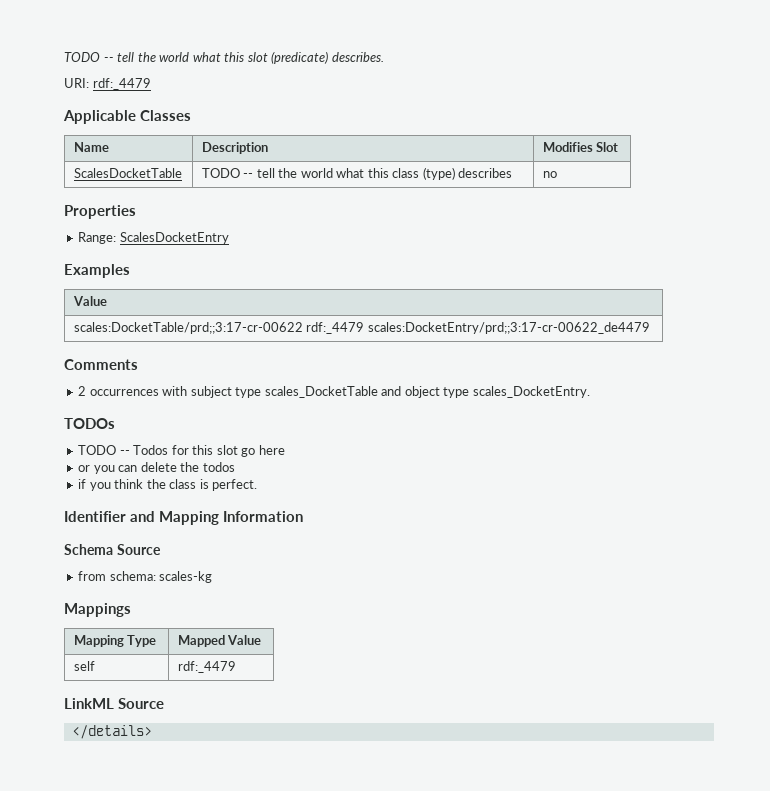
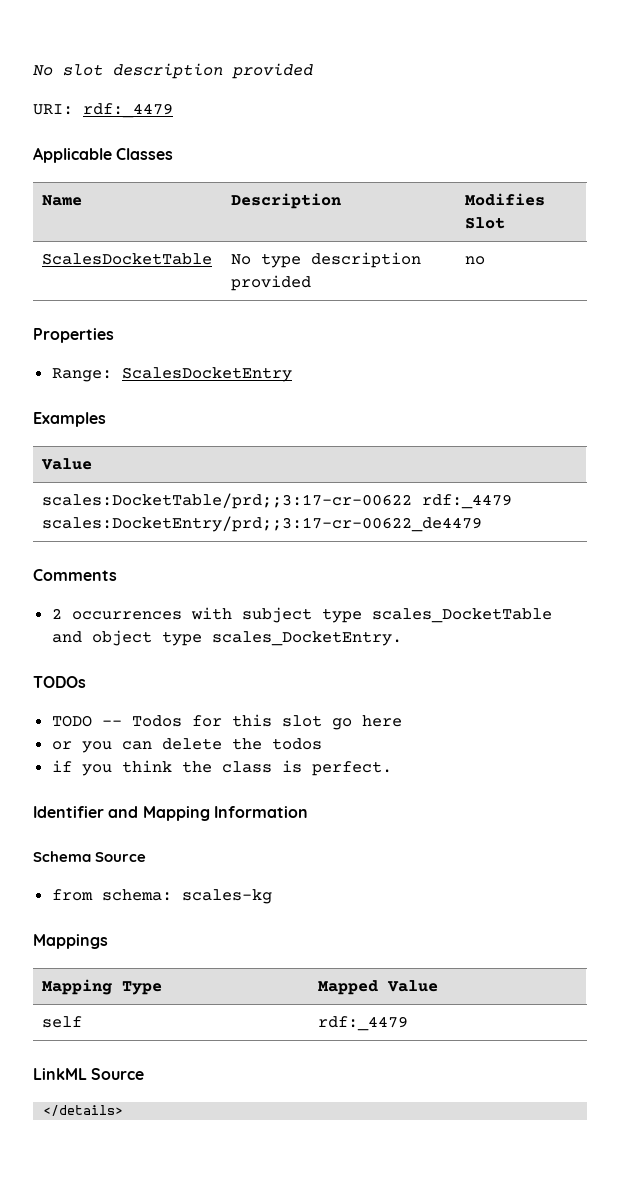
[64,51,384,64] TODO -- tell the world what this slot (predicate) describes. -> [33,63,313,79] No slot description provided
[201,167,513,180] TODO -- tell the world what this class (type) describes -> [231,252,422,268] [231,275,312,291] No type description provided

